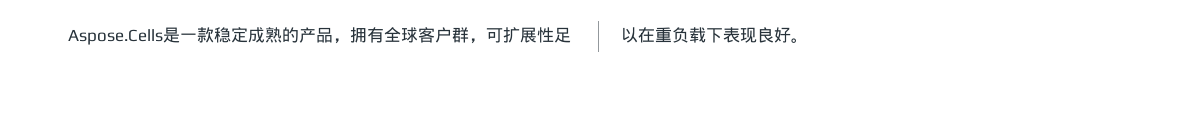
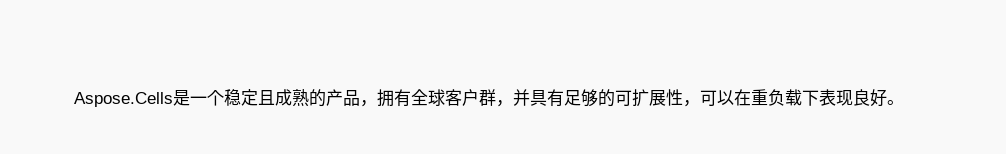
[197,27,248,43] 款稳定 -> [206,89,275,106] 个稳定且
(486, 41) none -> [512,89,615,107] 并具有足够的
[554,27,571,43] 足 -> [682,90,717,107] ，可

